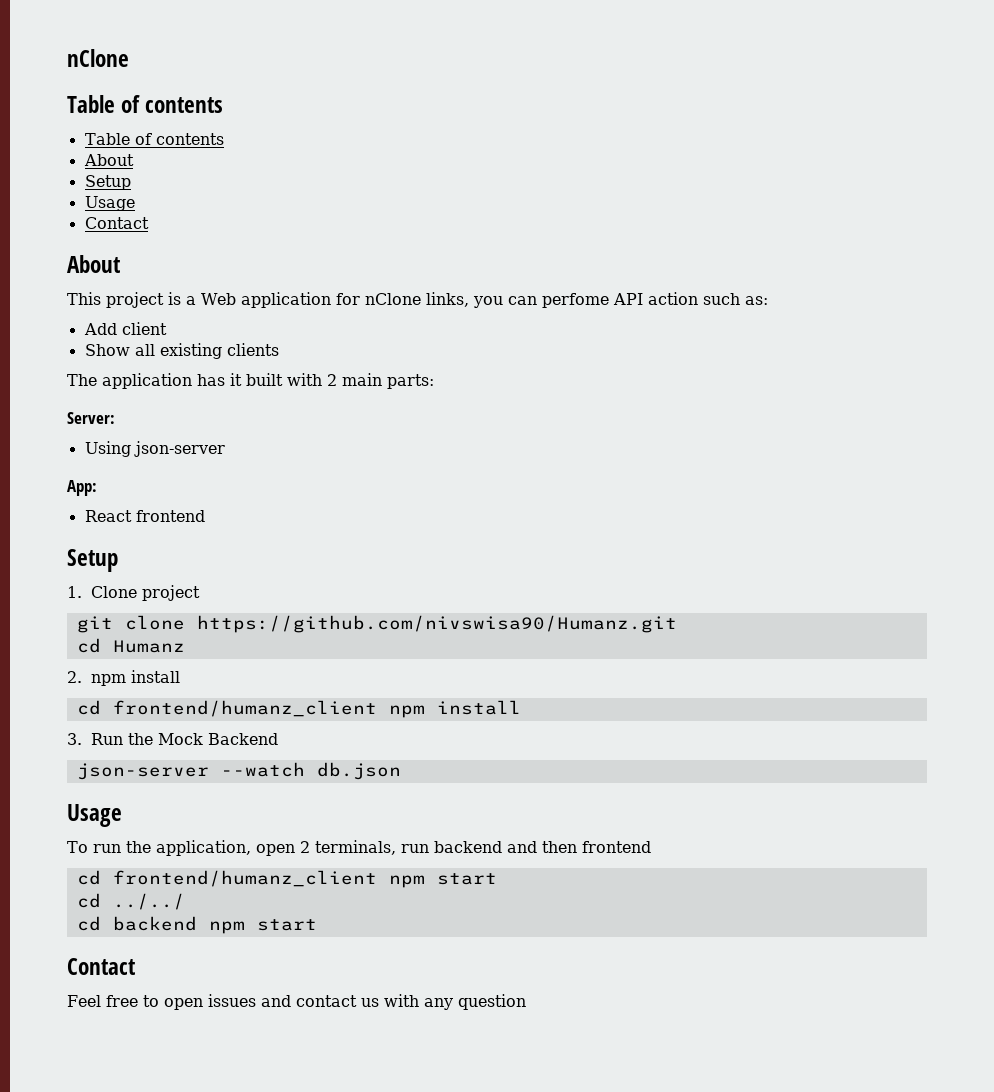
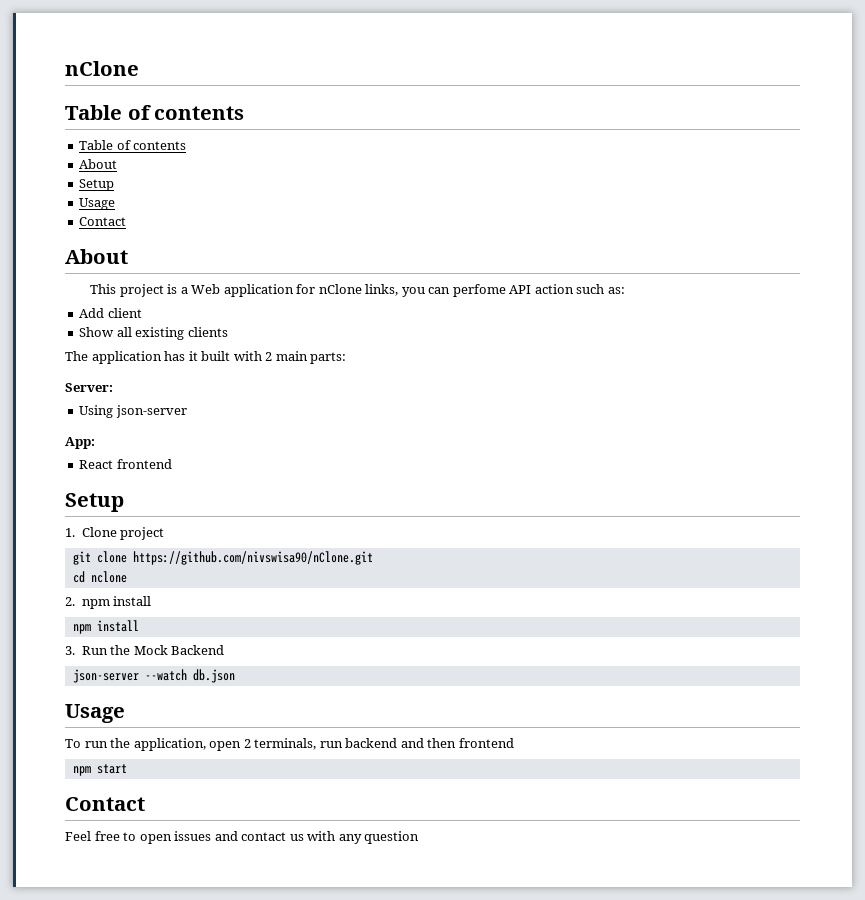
[196,615,677,633] [76,638,185,653] https://github.com/nivswisa90/Humanz.git // cd Humanz -> [132,551,373,565] [72,571,127,583] https://github.com/nivswisa90/nClone.git // cd nclone
[76,700,377,717] cd frontend/humanz_client -> (152, 601) none
[76,870,497,888] [76,893,185,910] [76,916,197,931] cd frontend/humanz_client npm start // cd ../../ // cd backend -> (514, 743) none

